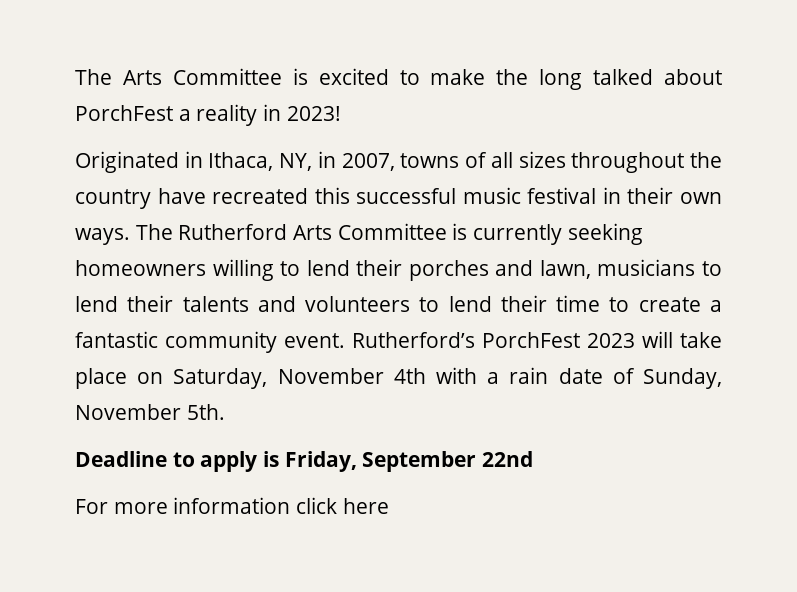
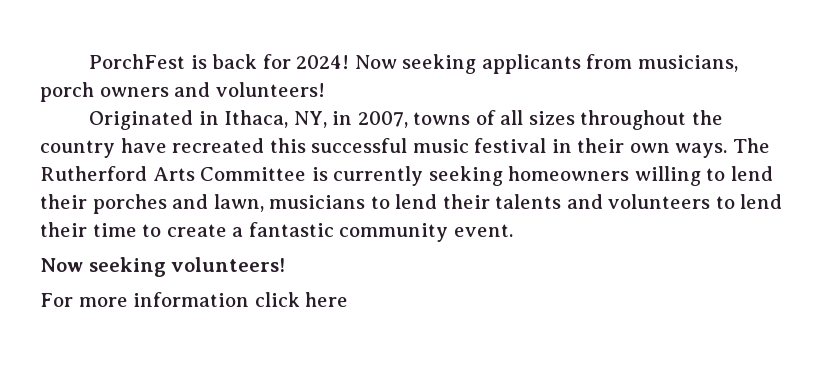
[75,68,722,90] [75,104,341,126] The Arts Committee is excited to make the long talked about PorchFest a reality in 2023! -> [89,54,738,74] [40,82,325,102] PorchFest is back for 2024! Now seeking applicants from musicians, porch owners and volunteers!
[352,331,722,348] [75,367,723,389] [75,404,225,420] [75,451,534,472] Rutherford’s PorchFest 2023 will take place on Saturday, November 4th with a rain date of Sunday, November 5th. // Deadline to apply is Friday, September 22nd -> [40,257,286,277] // Now seeking volunteers!

